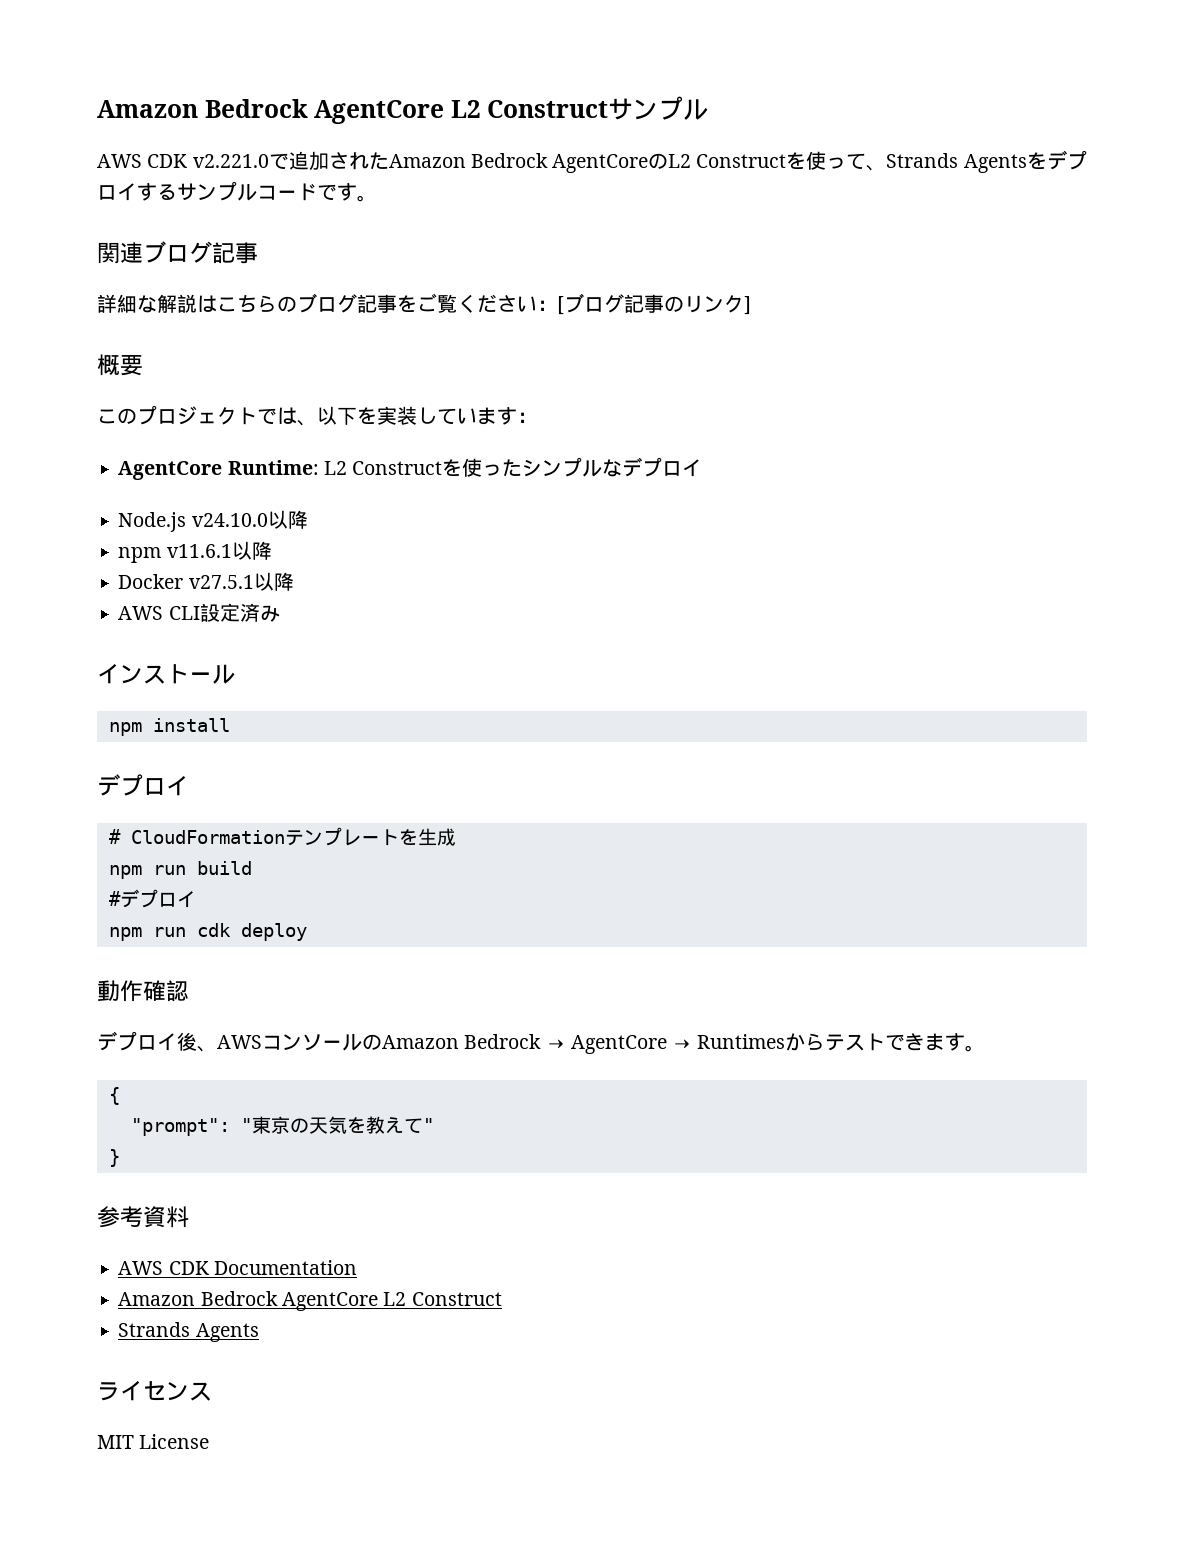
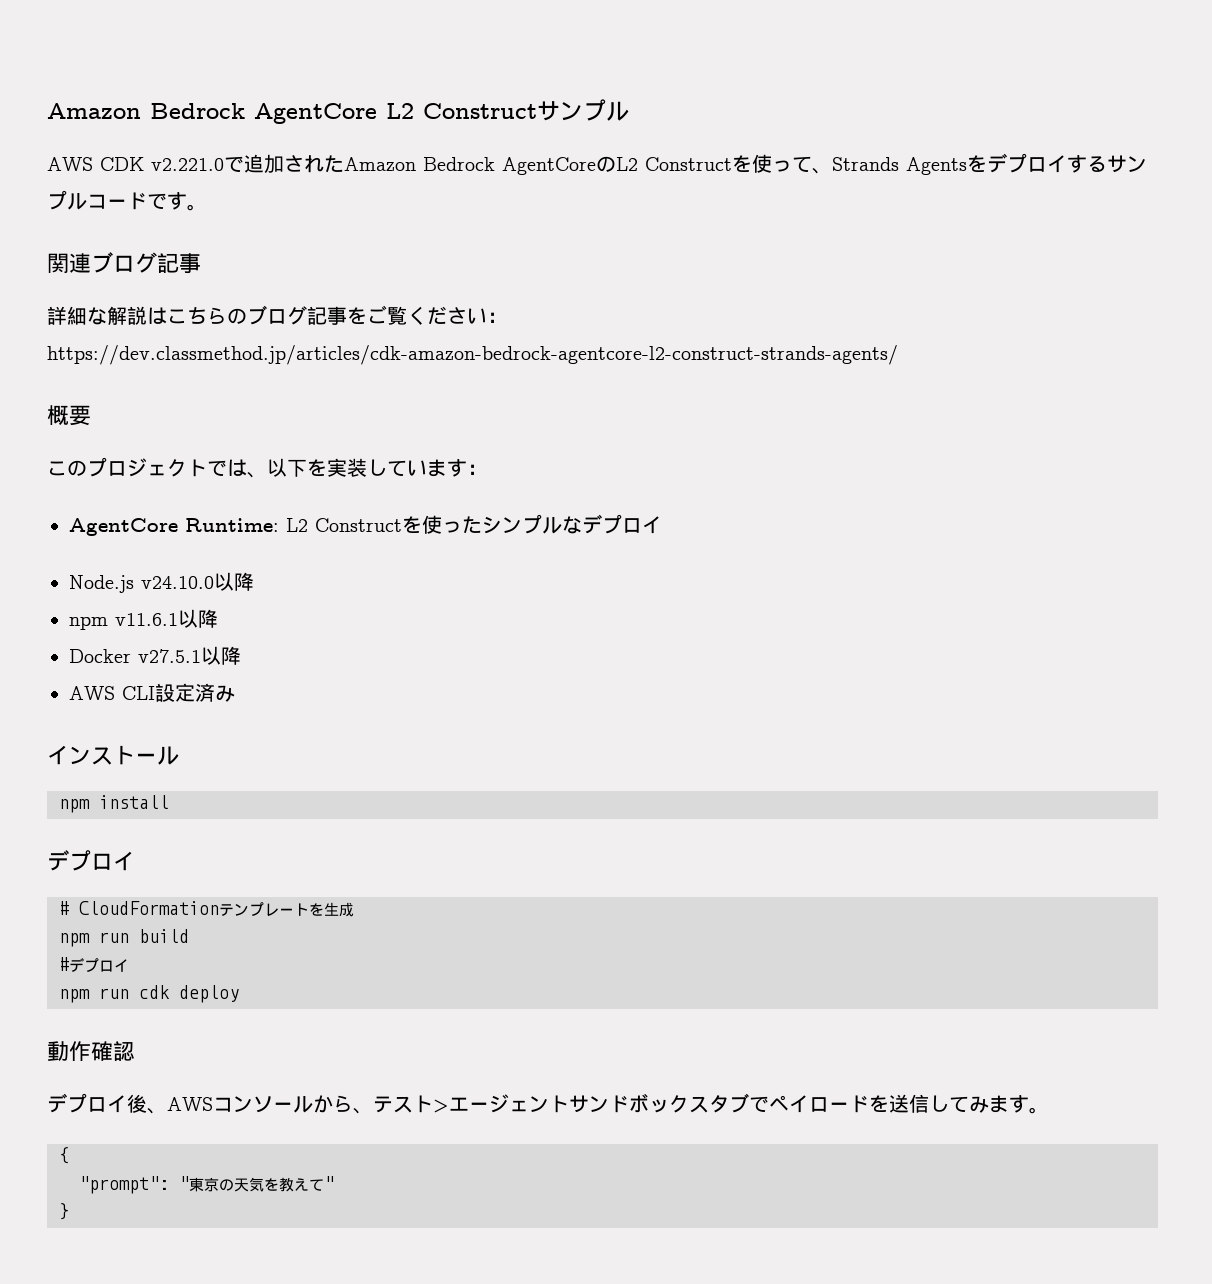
[557,293,751,315] [ブログ記事のリンク] -> [47,345,898,365] https://dev.classmethod.jp/articles/cdk-amazon-bedrock-agentcore-l2-construct-strands-agents/
[362,1033,926,1054] のAmazon Bedrock → AgentCore → Runtimesからテストでき -> [313,1093,989,1114] から、テスト>エージェントサンドボックスタブでペイロードを送信してみ
[97,1206,189,1228] [118,1260,357,1275] [118,1291,502,1311] [118,1322,259,1342] [97,1381,212,1401] [97,1434,210,1449] // 参考資料 // AWS CDK Documentation // Amazon Bedrock AgentCore L2 Construct // Strands Agents // ライセンス // MIT License -> (69, 1211) none

